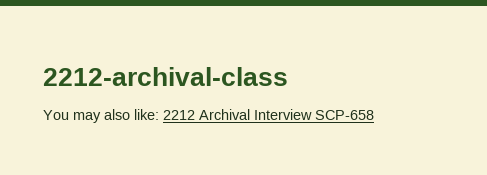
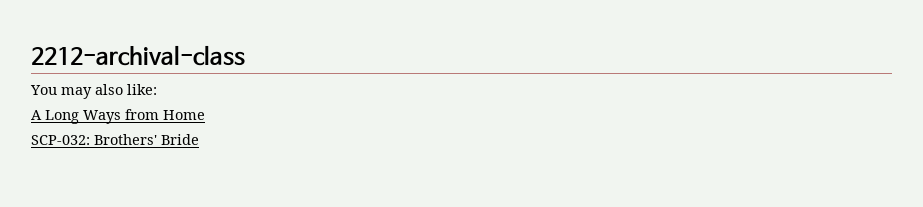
[163,109,374,120] 2212 Archival Interview SCP-658 -> [31,109,205,124] [31,134,199,145] // A Long Ways from Home // SCP-032: Brothers' Bride

